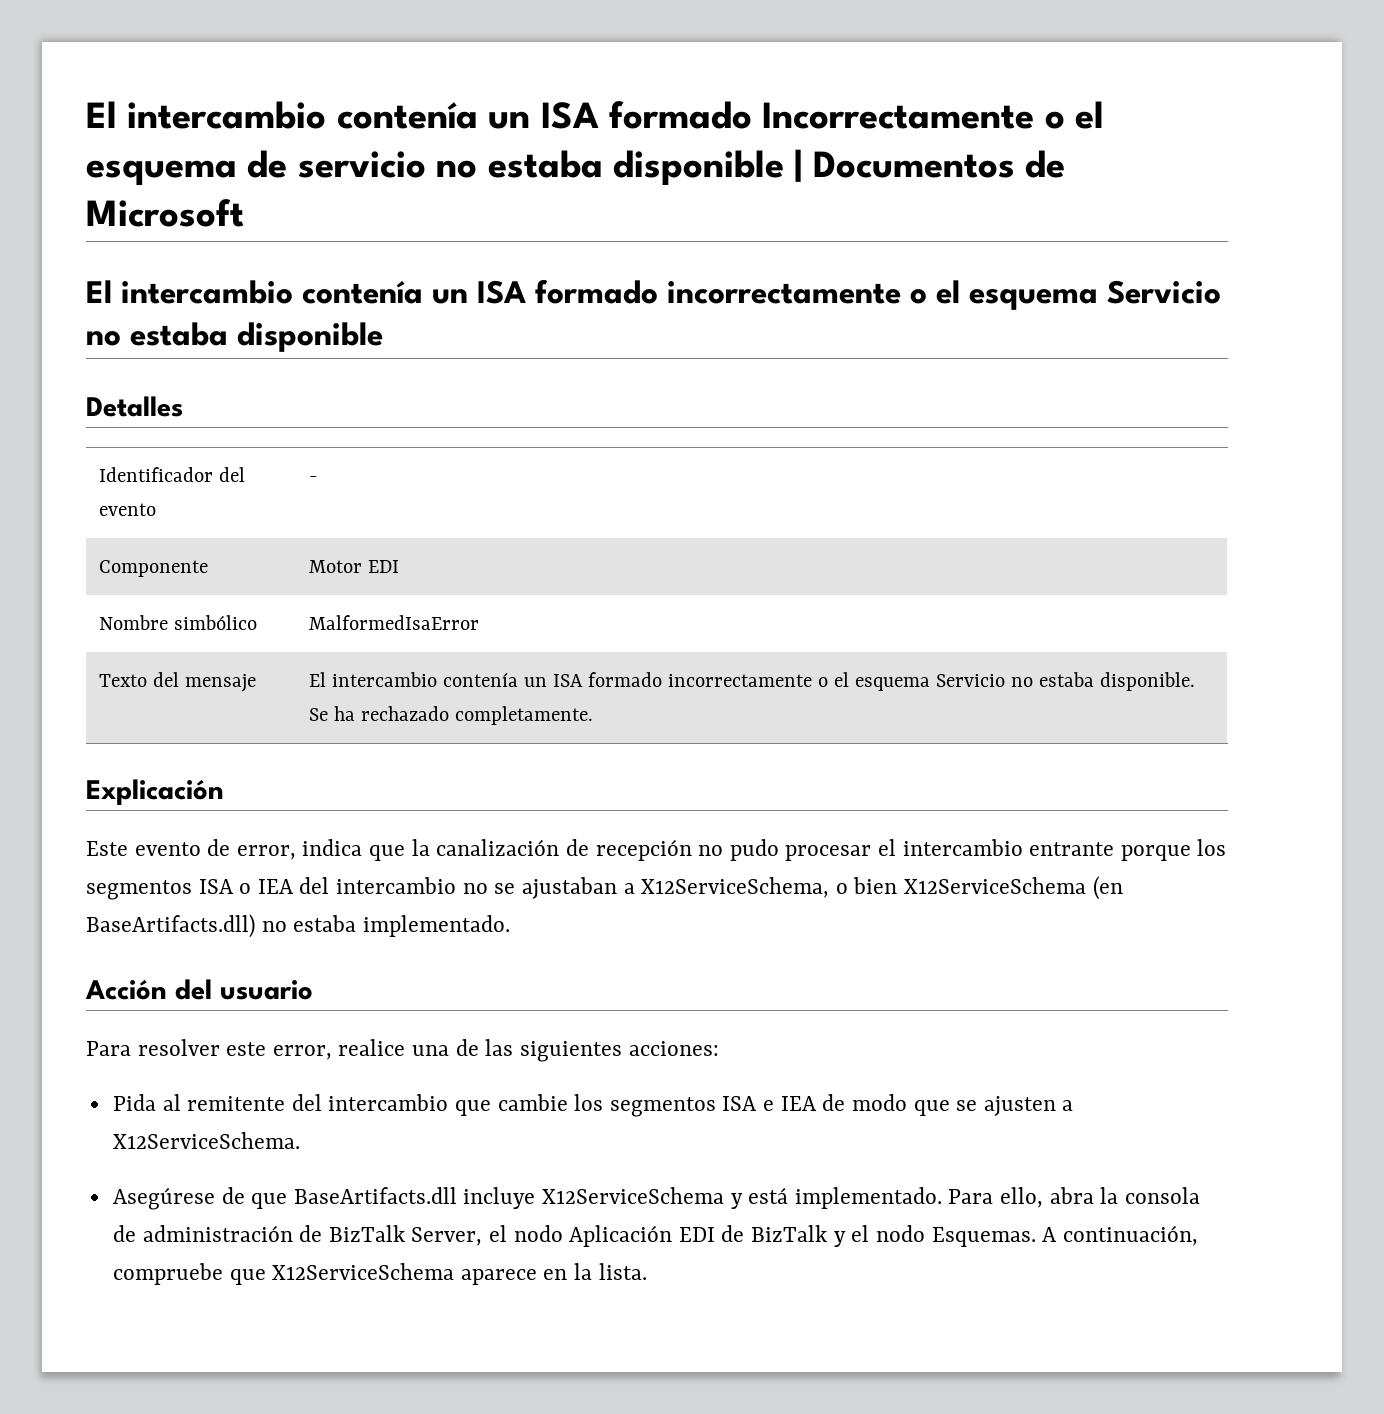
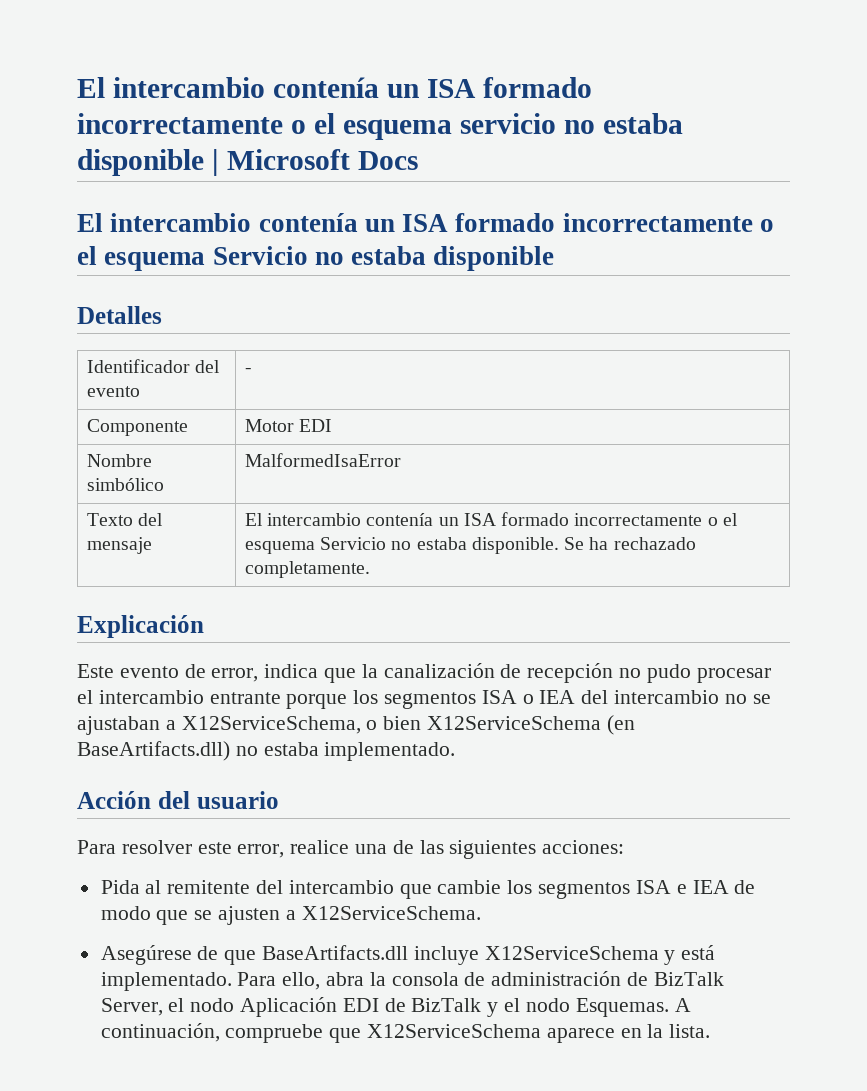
[86,101,1105,129] [86,150,288,186] El intercambio contenía un ISA formado Incorrectamente o el esquema de -> [77,77,592,98] [77,113,452,140] El intercambio contenía un ISA formado incorrectamente o el esquema
[812,150,1066,178] Documentos de -> (219, 162) none
(244, 213) none -> [357,151,418,170] Docs

